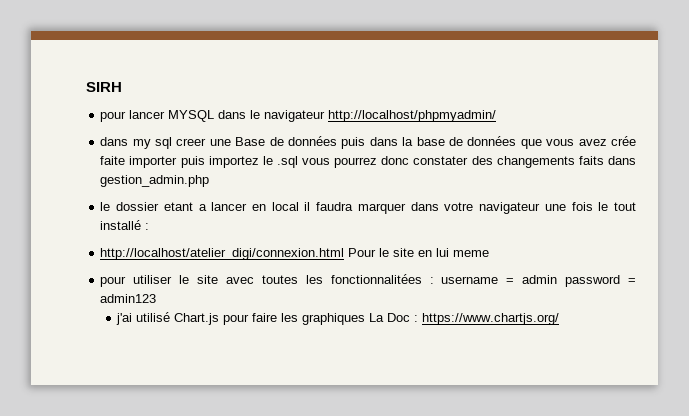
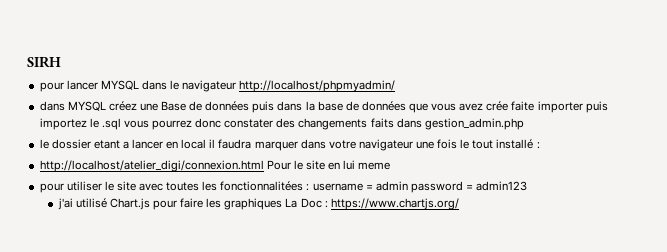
[132,137,207,149] my sql creer -> [67,101,137,111] MYSQL créez

